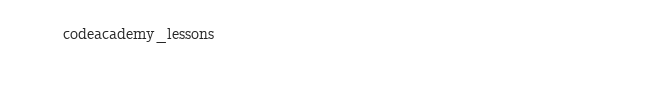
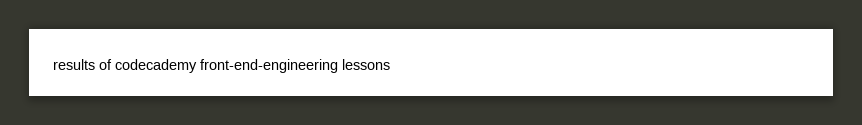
[63,28,214,43] codeacademy_lessons -> [53,59,390,73] results of codecademy front-end-engineering lessons

